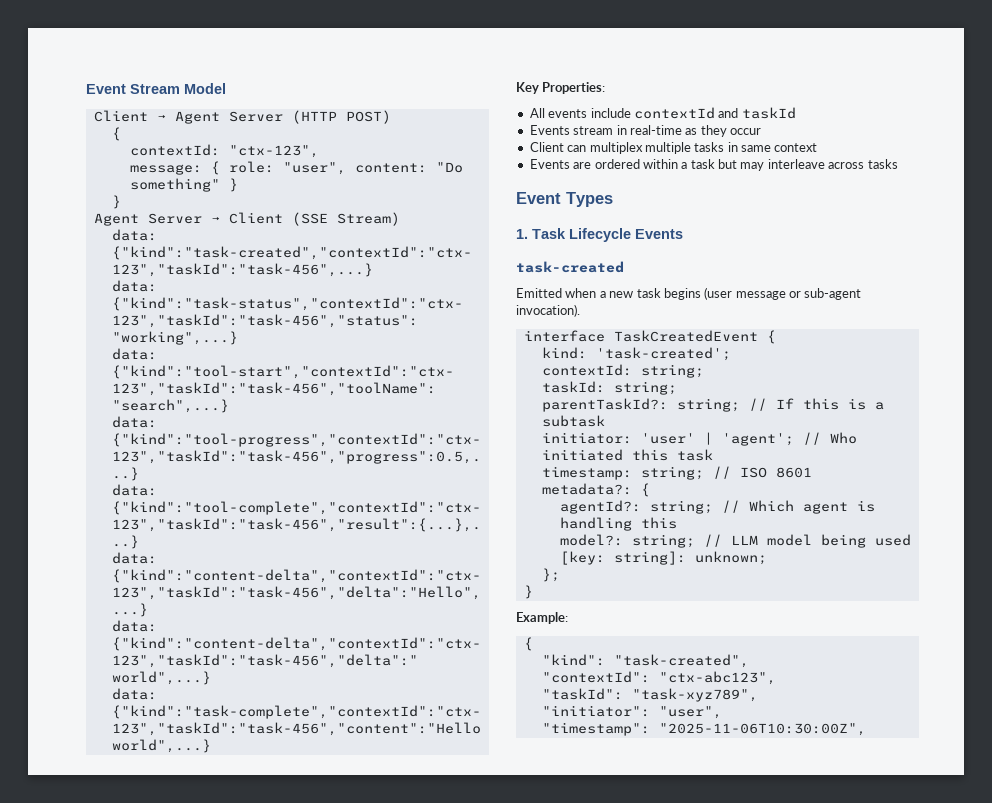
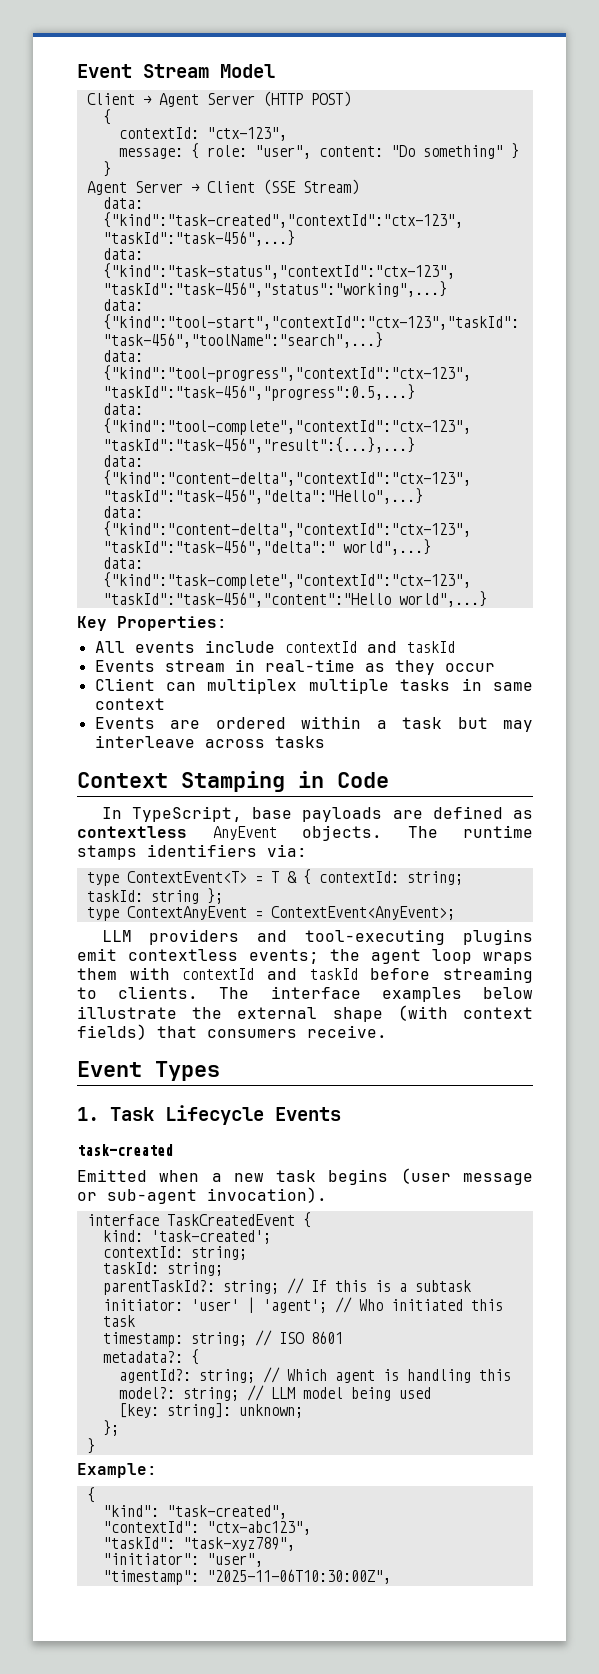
(898, 164) none -> [77,771,389,792] [101,806,533,822] [77,825,533,841] [77,844,307,860] [86,869,463,886] [86,888,223,904] [86,906,455,921] [101,929,533,945] [77,948,533,964] [77,967,533,983] [77,986,533,1002] [77,1005,533,1022] [77,1024,387,1040] // Context Stamping in Code // In TypeScript, base payloads are defined as contextless AnyEvent objects. The runtime stamps identifiers via: // type ContextEvent<T> = T & { contextId: string; taskId: string }; // type ContextAnyEvent = ContextEvent<AnyEvent>; // LLM providers and tool-executing plugins emit contextless events; the agent loop wraps them with contextId and taskId before streaming to clients. The interface examples below illustrate the external shape (with context fields) that consumers receive.

